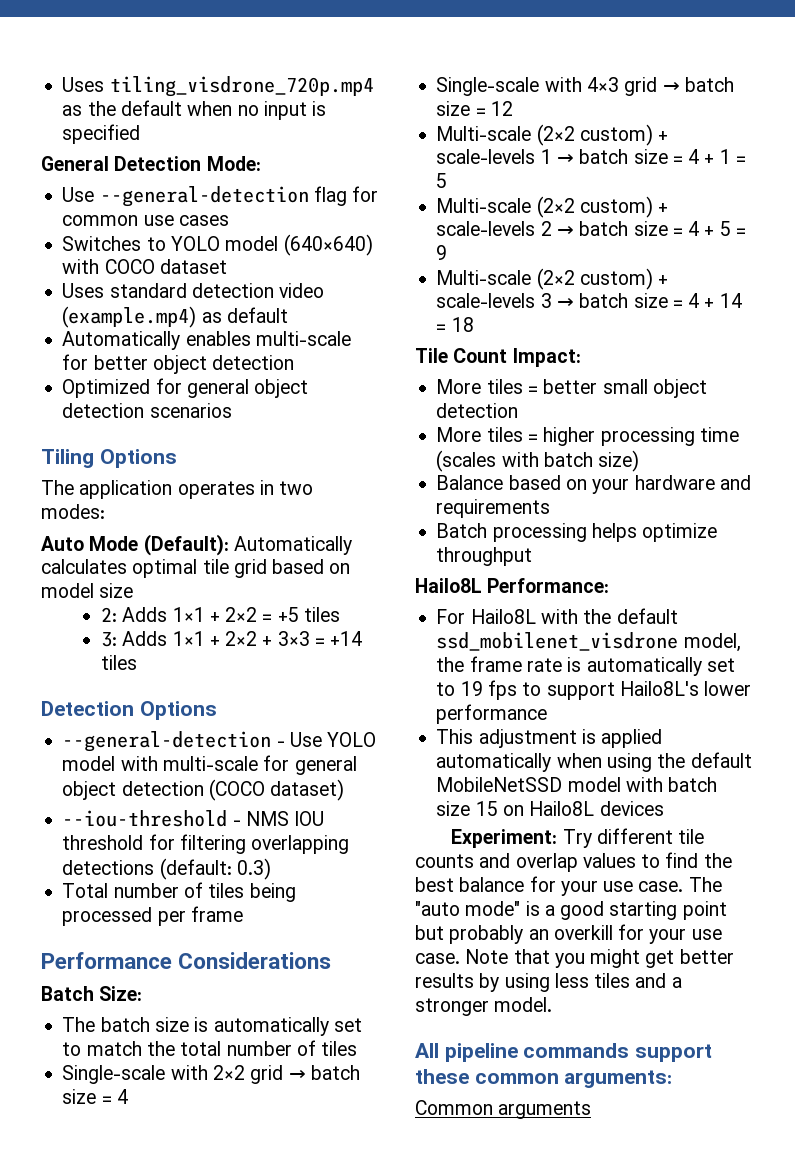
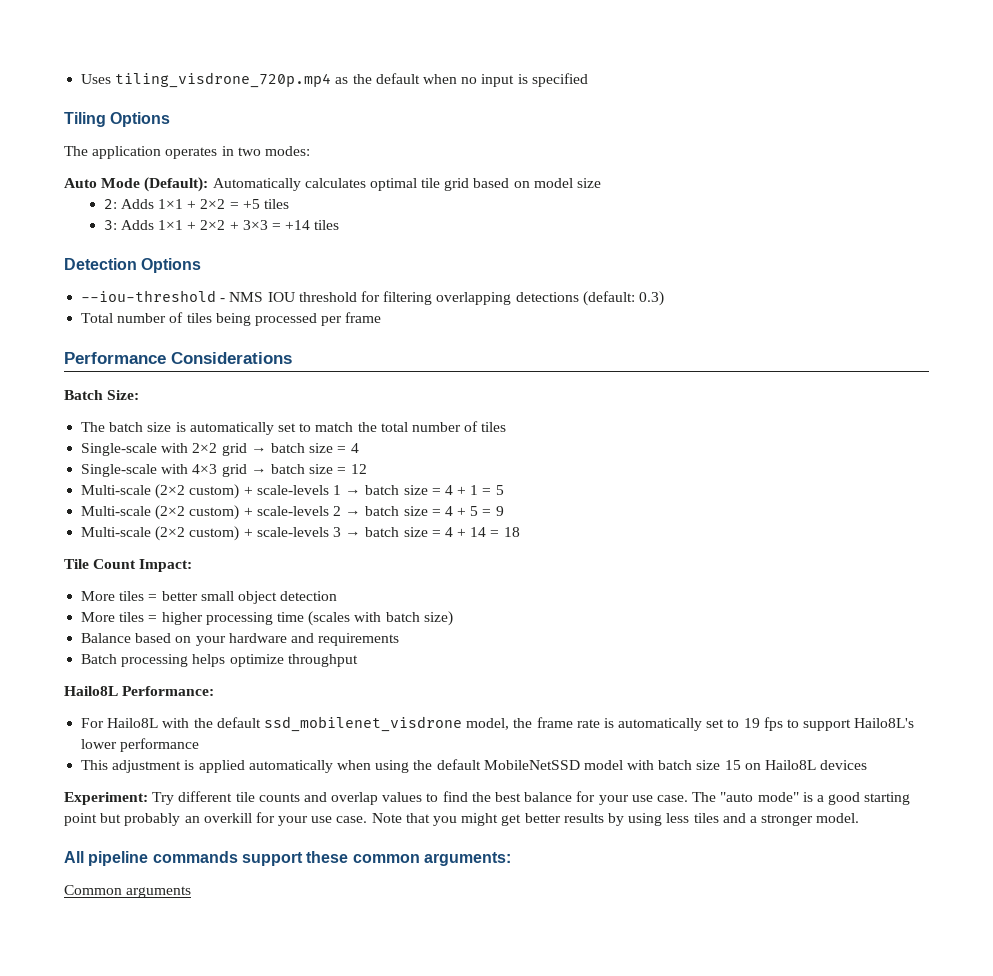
[41,156,261,171] [62,186,379,207] [62,215,229,226] [62,234,373,256] [62,259,227,274] [62,283,325,298] [62,306,288,328] [62,331,351,350] [62,354,295,374] [62,378,309,398] [62,403,232,418] // General Detection Mode: // Use --general-detection flag for common use cases // Switches to YOLO model (640×640) with COCO dataset // Uses standard detection video (example.mp4) as default // Automatically enables multi-scale for better object detection // Optimized for general object detection scenarios -> (588, 80) none
[62,731,377,752] [62,755,357,775] [62,779,345,801] // --general-detection - Use YOLO model with multi-scale for general object detection (COCO dataset) -> (202, 265) none

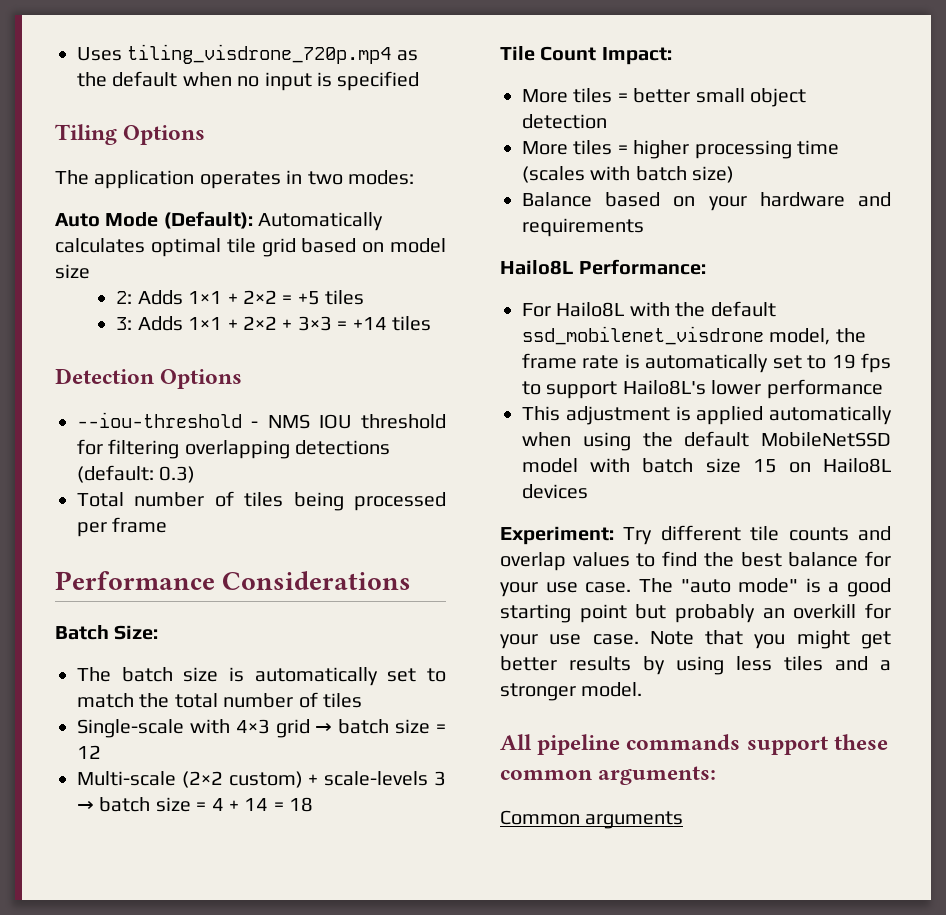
[81,443,359,456] // Single-scale with 2×2 grid → batch size = 4 -> (362, 700) none
[81,484,504,499] [81,505,504,520] // Multi-scale (2×2 custom) + scale-levels 1 → batch size = 4 + 1 = 5 // Multi-scale (2×2 custom) + scale-levels 2 → batch size = 4 + 5 = 9 -> (101, 752) none
[81,654,358,667] // Batch processing helps optimize throughput -> (644, 227) none

